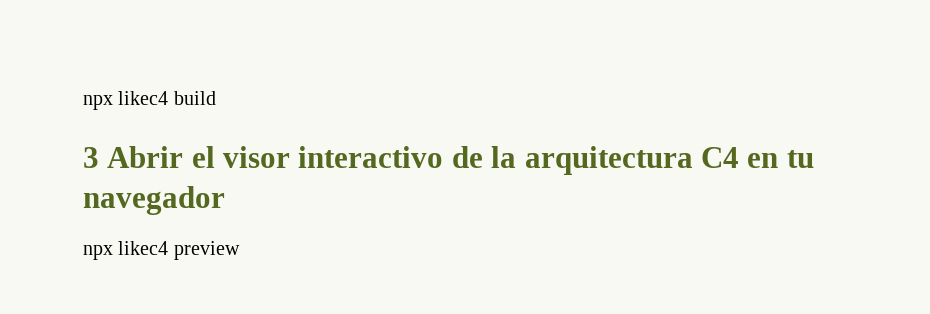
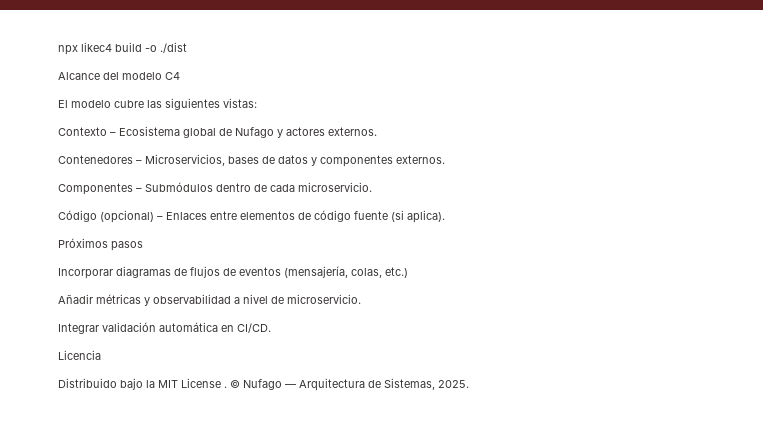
[83,146,814,175] [83,186,225,215] [83,241,240,260] // 3 Abrir el visor interactivo de la arquitectura C4 en tu navegador // npx likec4 preview -> [145,42,187,53] [58,72,180,80] [58,98,257,110] [58,126,377,138] [58,154,445,167] [58,182,372,195] [58,210,445,223] [58,238,143,251] [58,266,408,279] [58,294,361,306] [58,322,271,334] [58,350,101,360] [58,378,469,391] -o ./dist // Alcance del modelo C4 // El modelo cubre las siguientes vistas: // Contexto – Ecosistema global de Nufago y actores externos. // Contenedores – Microservicios, bases de datos y componentes externos. // Componentes – Submódulos dentro de cada microservicio. // Código (opcional) – Enlaces entre elementos de código fuente (si aplica). // Próximos pasos // Incorporar diagramas de flujos de eventos (mensajería, colas, etc.) // Añadir métricas y observabilidad a nivel de microservicio. // Integrar validación automática en CI/CD. // Licencia // Distribuido bajo la MIT License . © Nufago — Arquitectura de Sistemas, 2025.

